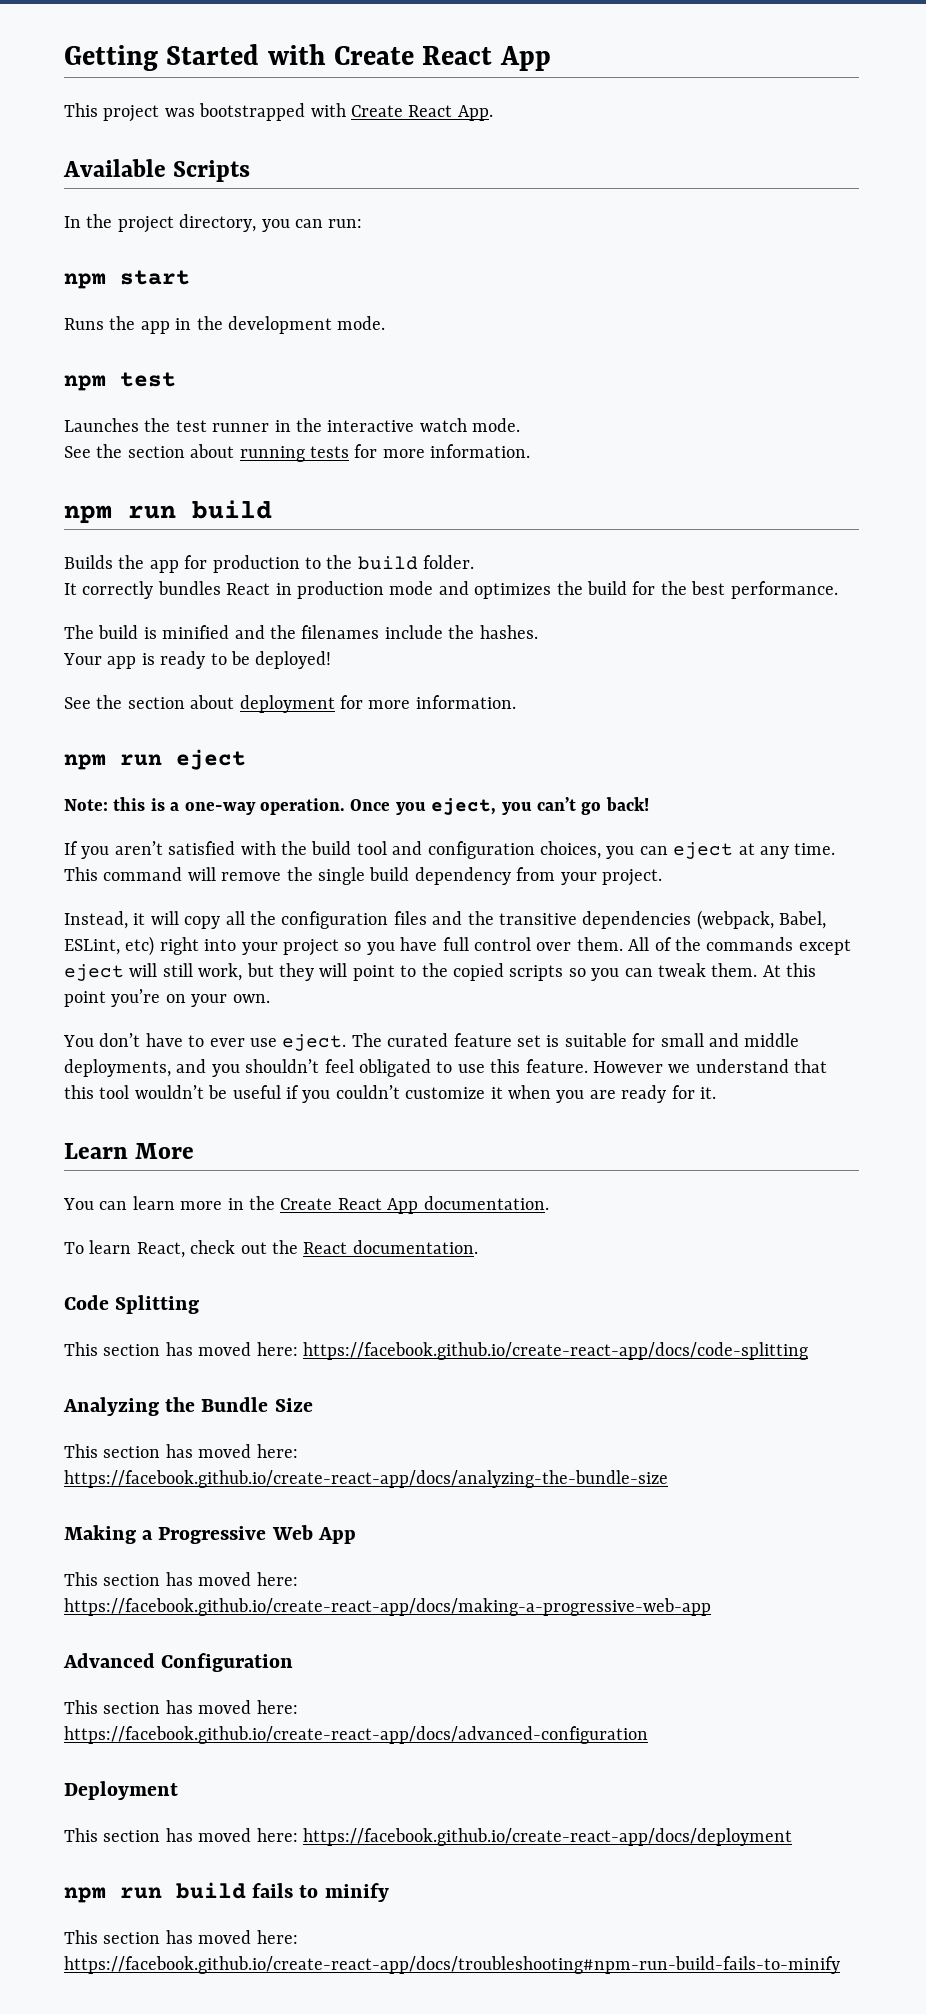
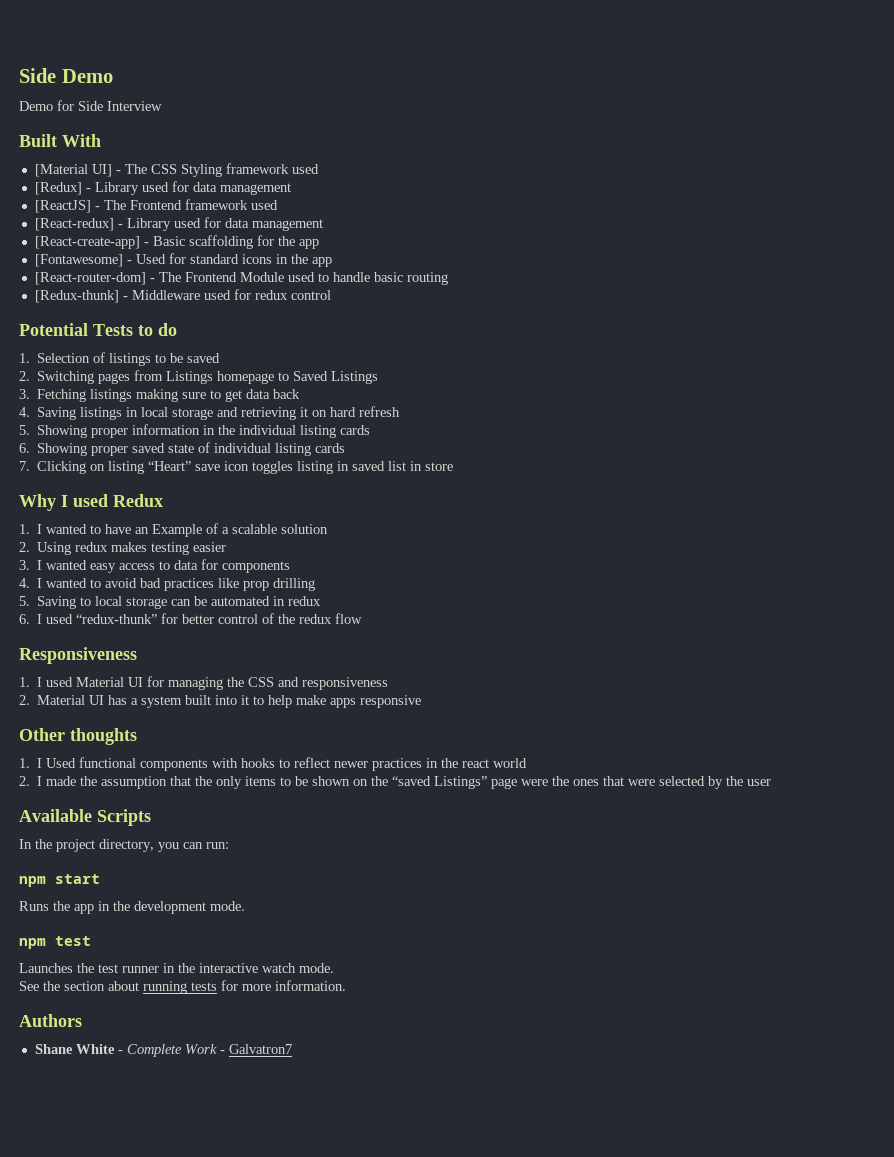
[64,44,551,71] [64,103,493,122] Getting Started with Create React App // This project was bootstrapped with Create React App. -> [19,68,113,83] [19,100,162,111] [19,134,101,147] [34,163,319,177] [34,181,291,195] [34,199,278,213] [34,217,323,231] [34,235,319,249] [34,253,332,267] [34,272,448,285] [34,289,331,303] [19,323,177,336] [19,352,221,366] [19,370,379,384] [19,389,301,402] [19,406,401,420] [19,424,371,438] [19,442,346,456] [19,461,454,474] [19,494,163,511] [19,523,329,537] [19,542,227,555] [19,559,291,573] [19,578,316,591] [19,596,322,609] [19,613,363,624] [19,647,137,664] [19,676,389,690] [19,695,422,708] [19,728,137,745] [19,757,528,771] [19,776,772,789] Side Demo // Demo for Side Interview // Built With // [Material UI] - The CSS Styling framework used // [Redux] - Library used for data management // [ReactJS] - The Frontend framework used // [React-redux] - Library used for data management // [React-create-app] - Basic scaffolding for the app // [Fontawesome] - Used for standard icons in the app // [React-router-dom] - The Frontend Module used to handle basic routing // [Redux-thunk] - Middleware used for redux control // Potential Tests to do // 1. Selection of listings to be saved // 2. Switching pages from Listings homepage to Saved Listings // 3. Fetching listings making sure to get data back // 4. Saving listings in local storage and retrieving it on hard refresh // 5. Showing proper information in the individual listing cards // 6. Showing proper saved state of individual listing cards // 7. Clicking on listing “Heart” save icon toggles listing in saved list in store // Why I used Redux // 1. I wanted to have an Example of a scalable solution // 2. Using redux makes testing easier // 3. I wanted easy access to data for components // 4. I wanted to avoid bad practices like prop drilling // 5. Saving to local storage can be automated in redux // 6. I used “redux-thunk” for better control of the redux flow // Responsiveness // 1. I used Material UI for managing the CSS and responsiveness // 2. Material UI has a system built into it to help make apps responsive // Other thoughts // 1. I Used functional components with hooks to reflect newer practices in the react world // 2. I made the assumption that the only items to be shown on the “saved Listings” page were the ones that were selected by the user
[64,500,272,524] [64,555,475,573] [64,581,838,599] [64,625,538,639] [63,651,332,669] [64,695,516,713] [64,749,246,770] [64,797,649,815] [64,841,836,859] [64,867,662,886] [64,910,827,930] [64,936,851,956] [64,963,817,981] [64,989,270,1007] [63,1033,800,1051] [64,1059,828,1077] [64,1085,716,1103] [64,1143,195,1159] [63,1196,549,1214] [64,1240,478,1258] [64,1295,200,1314] [64,1342,808,1360] [63,1397,313,1416] [64,1444,298,1458] [64,1470,668,1488] [64,1525,356,1544] [64,1572,298,1586] [64,1598,711,1616] [63,1653,294,1672] [64,1700,298,1714] [64,1726,648,1744] [64,1781,178,1800] [64,1828,792,1846] [64,1882,389,1903] [64,1930,298,1944] [64,1956,840,1974] npm run build // Builds the app for production to the build folder. // It correctly bundles React in production mode and optimizes the build for the best performance. // The build is minified and the filenames include the hashes. // Your app is ready to be deployed! // See the section about deployment for more information. // npm run eject // Note: this is a one-way operation. Once you eject, you can’t go back! // If you aren’t satisfied with the build tool and configuration choices, you can eject at any time. This command will remove the single build dependency from your project. // Instead, it will copy all the configuration files and the transitive dependencies (webpack, Babel, ESLint, etc) right into your project so you have full control over them. All of the commands except eject will still work, but they will point to the copied scripts so you can tweak them. At this point you’re on your own. // You don’t have to ever use eject. The curated feature set is suitable for small and middle deployments, and you shouldn’t feel obligated to use this feature. However we understand that this tool wouldn’t be useful if you couldn’t customize it when you are ready for it. // Learn More // You can learn more in the Create React App documentation. // To learn React, check out the React documentation. // Code Splitting // This section has moved here: https://facebook.github.io/create-react-app/docs/code-splitting // Analyzing the Bundle Size // This section has moved here: https://facebook.github.io/create-react-app/docs/analyzing-the-bundle-size // Making a Progressive Web App // This section has moved here: https://facebook.github.io/create-react-app/docs/making-a-progressive-web-app // Advanced Configuration // This section has moved here: https://facebook.github.io/create-react-app/docs/advanced-configuration // Deployment // This section has moved here: https://facebook.github.io/create-react-app/docs/deployment // npm run build fails to minify // This section has moved here: https://facebook.github.io/create-react-app/docs/troubleshooting#npm-run-build-fails-to-minify -> [19,1014,82,1027] [34,1044,292,1057] Authors // Shane White - Complete Work - Galvatron7

